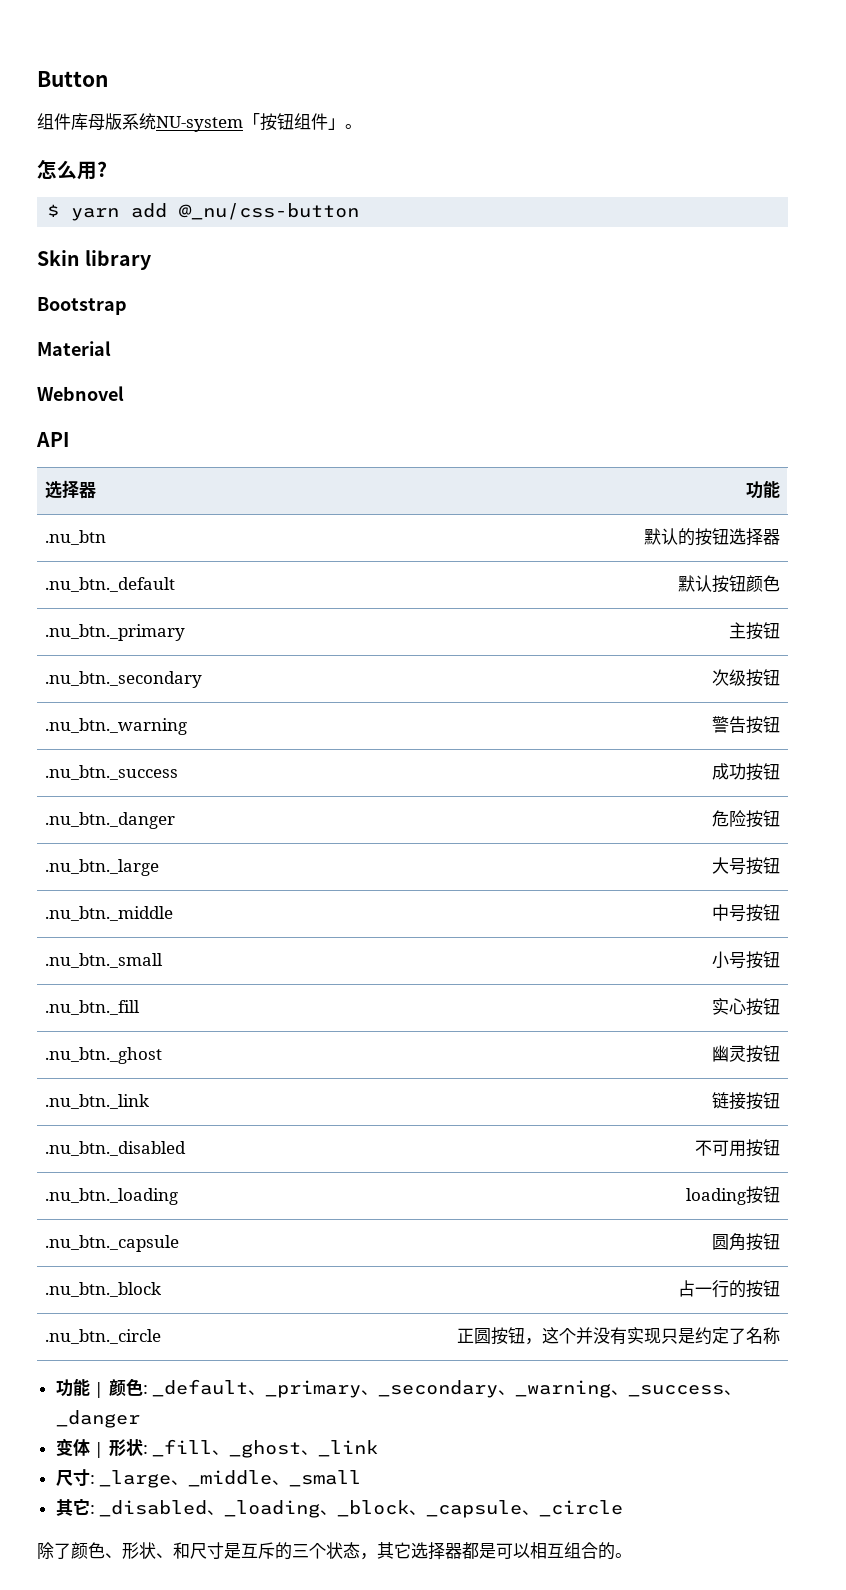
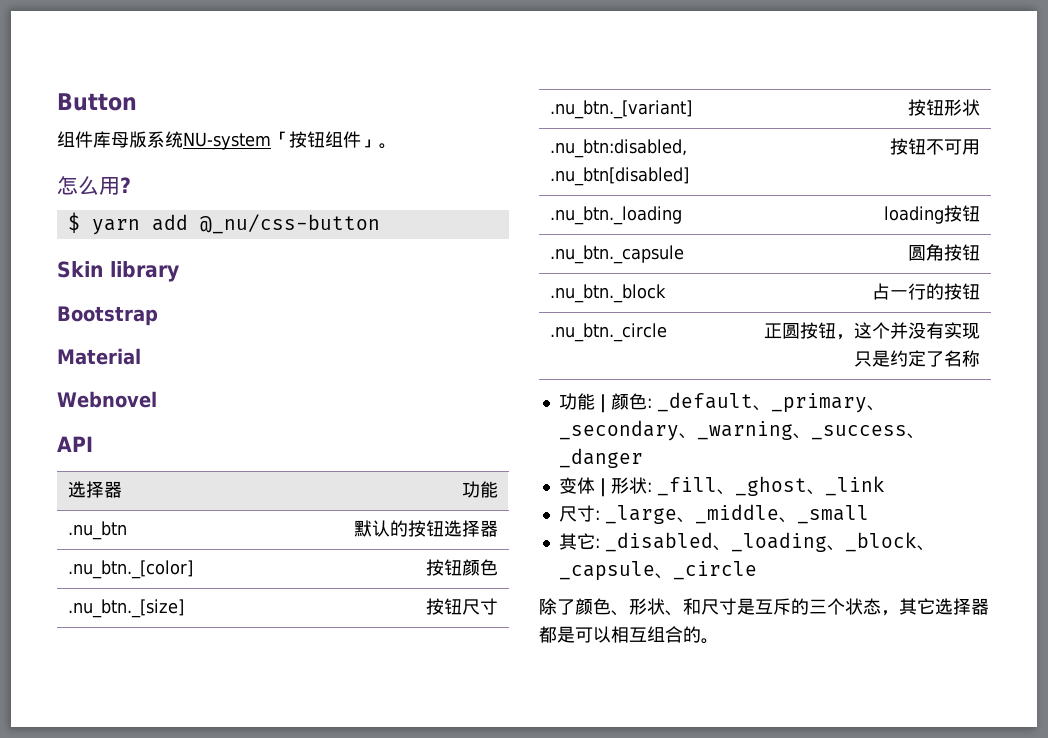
[45,577,176,592] [677,575,712,592] .nu_btn._default | 默认 -> [68,560,194,579] .nu_btn._[color] |
[45,624,186,641] [728,622,780,640] [45,671,203,688] [711,669,780,687] [45,718,188,735] [711,716,780,734] [45,765,179,780] [711,763,780,781] [45,812,176,829] [711,810,780,828] [45,859,160,876] [711,857,780,875] [45,906,174,921] [711,904,780,922] [45,953,164,968] [711,951,780,969] [45,1000,141,1015] [711,998,780,1016] [45,1047,163,1064] [711,1045,780,1063] [45,1094,150,1109] [711,1092,780,1110] [45,1141,187,1156] .nu_btn._primary | 主按钮 // .nu_btn._secondary | 次级按钮 // .nu_btn._warning | 警告按钮 // .nu_btn._success | 成功按钮 // .nu_btn._danger | 危险按钮 // .nu_btn._large | 大号按钮 // .nu_btn._middle | 中号按钮 // .nu_btn._small | 小号按钮 // .nu_btn._fill | 实心按钮 // .nu_btn._ghost | 幽灵按钮 // .nu_btn._link | 链接按钮 // .nu_btn._disabled | -> [68,599,185,618] [425,598,498,615] [550,100,693,119] [907,99,980,116] [550,139,688,158] [550,167,690,186] [889,138,926,155] .nu_btn._[size] | 按钮尺寸 // .nu_btn._[variant] | 按钮形状 // .nu_btn:disabled, .nu_btn[disabled] | 按钮
[745,1139,780,1157] 按钮 -> (980, 147) none

